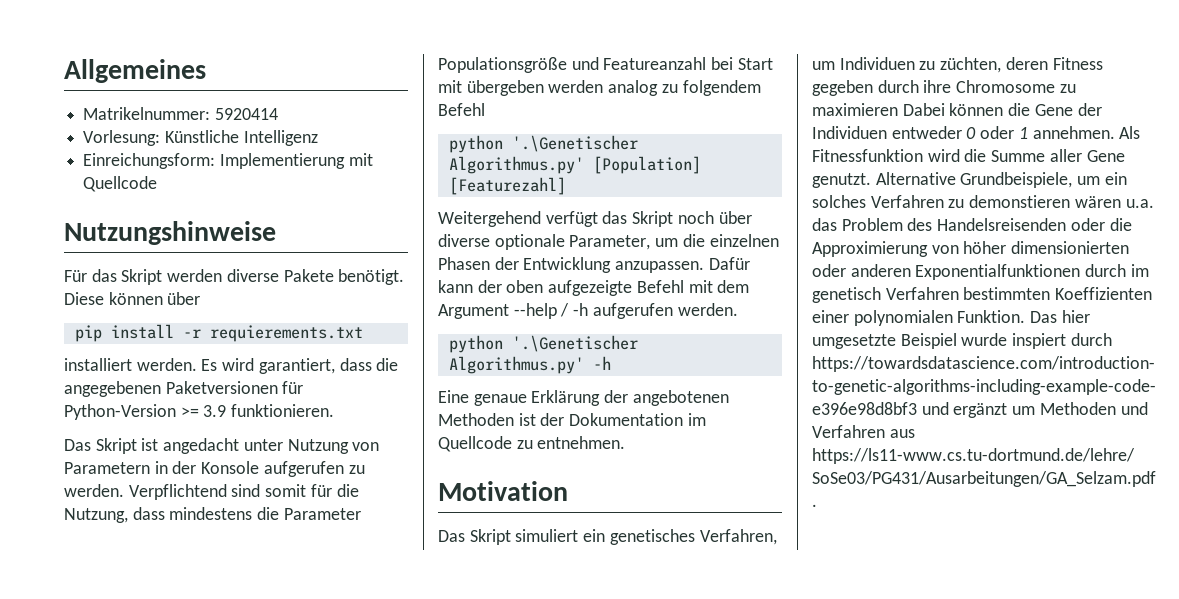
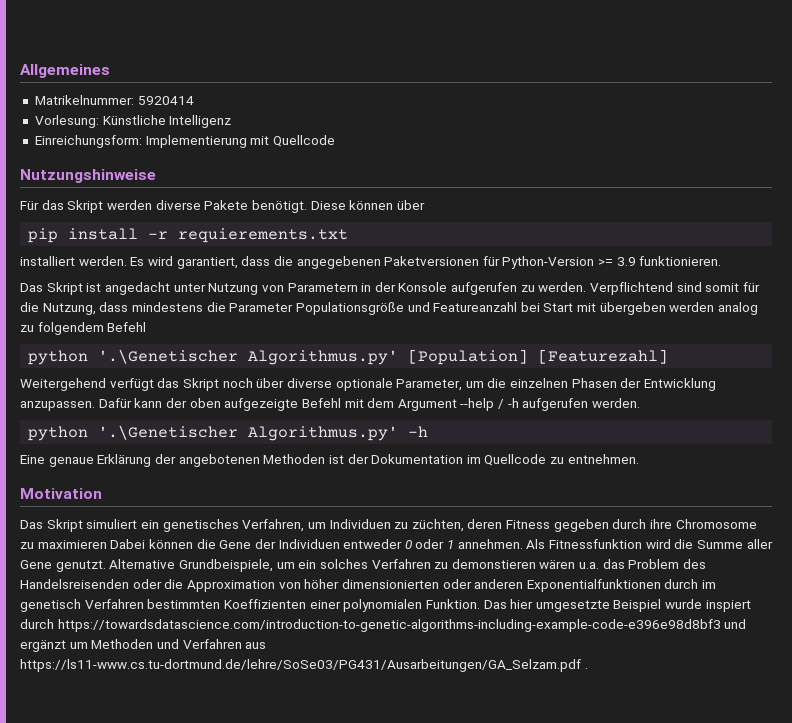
[812,241,928,257] Approximierung -> [186,580,275,592] Approximation

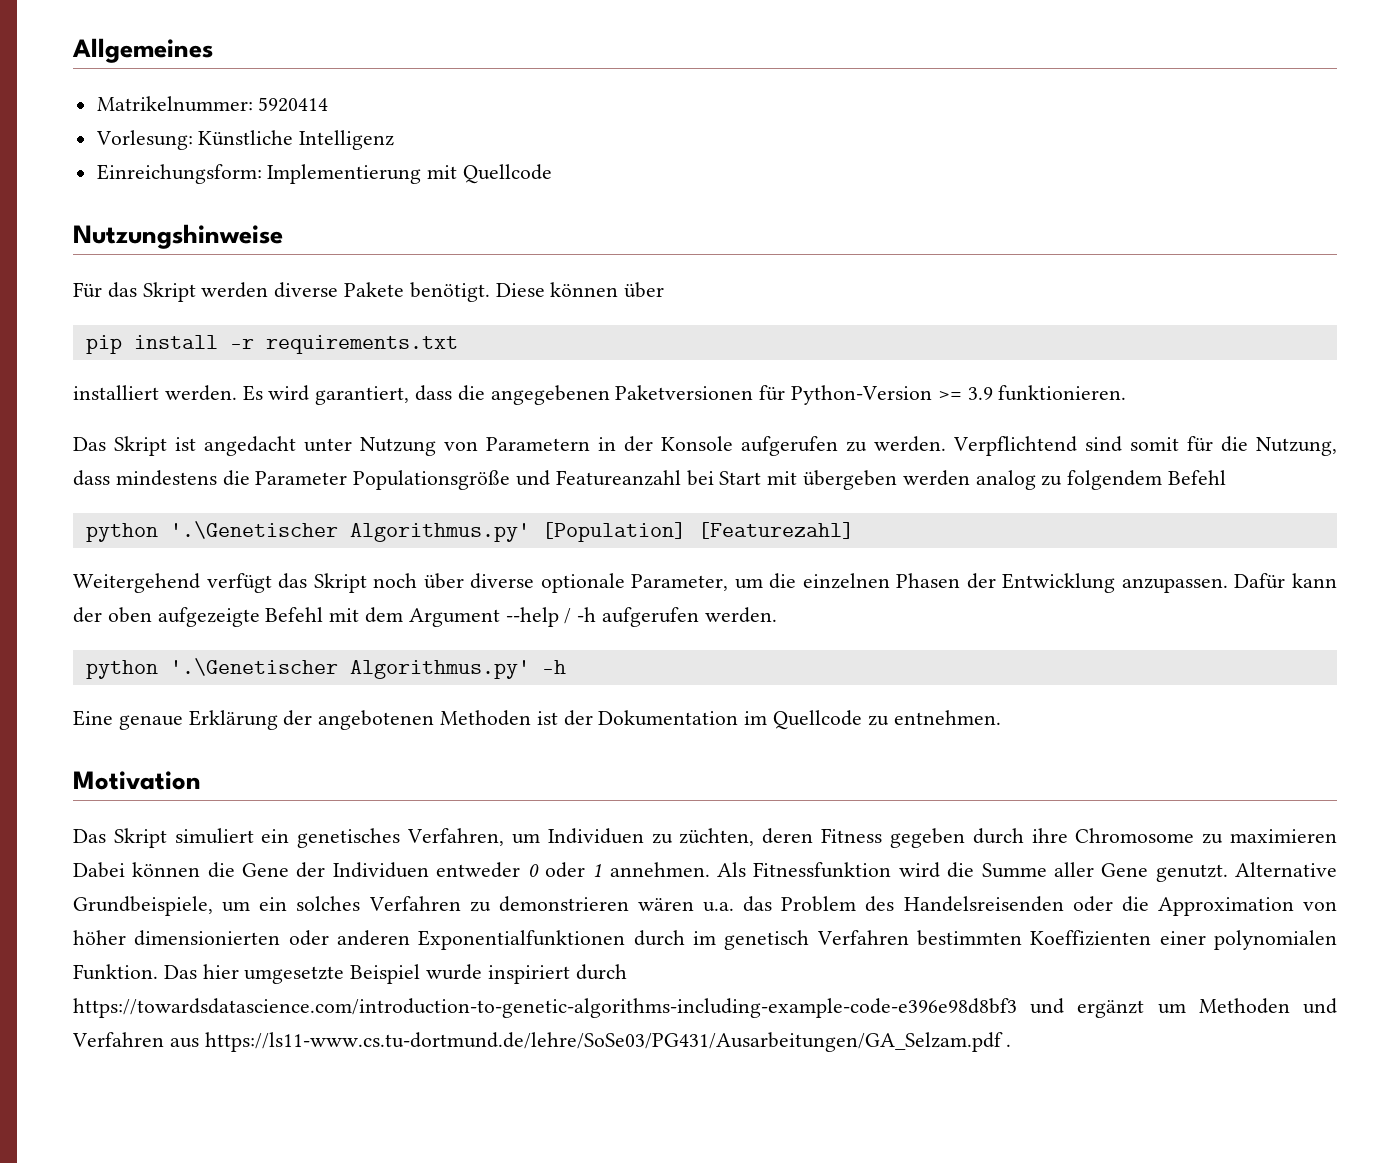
[178,228,349,243] requierements.txt -> [265,335,458,354] requirements.txt
[451,559,536,569] demonstieren -> [498,896,629,912] demonstrieren
[705,600,751,612] inspiert -> [487,965,570,984] inspiriert

